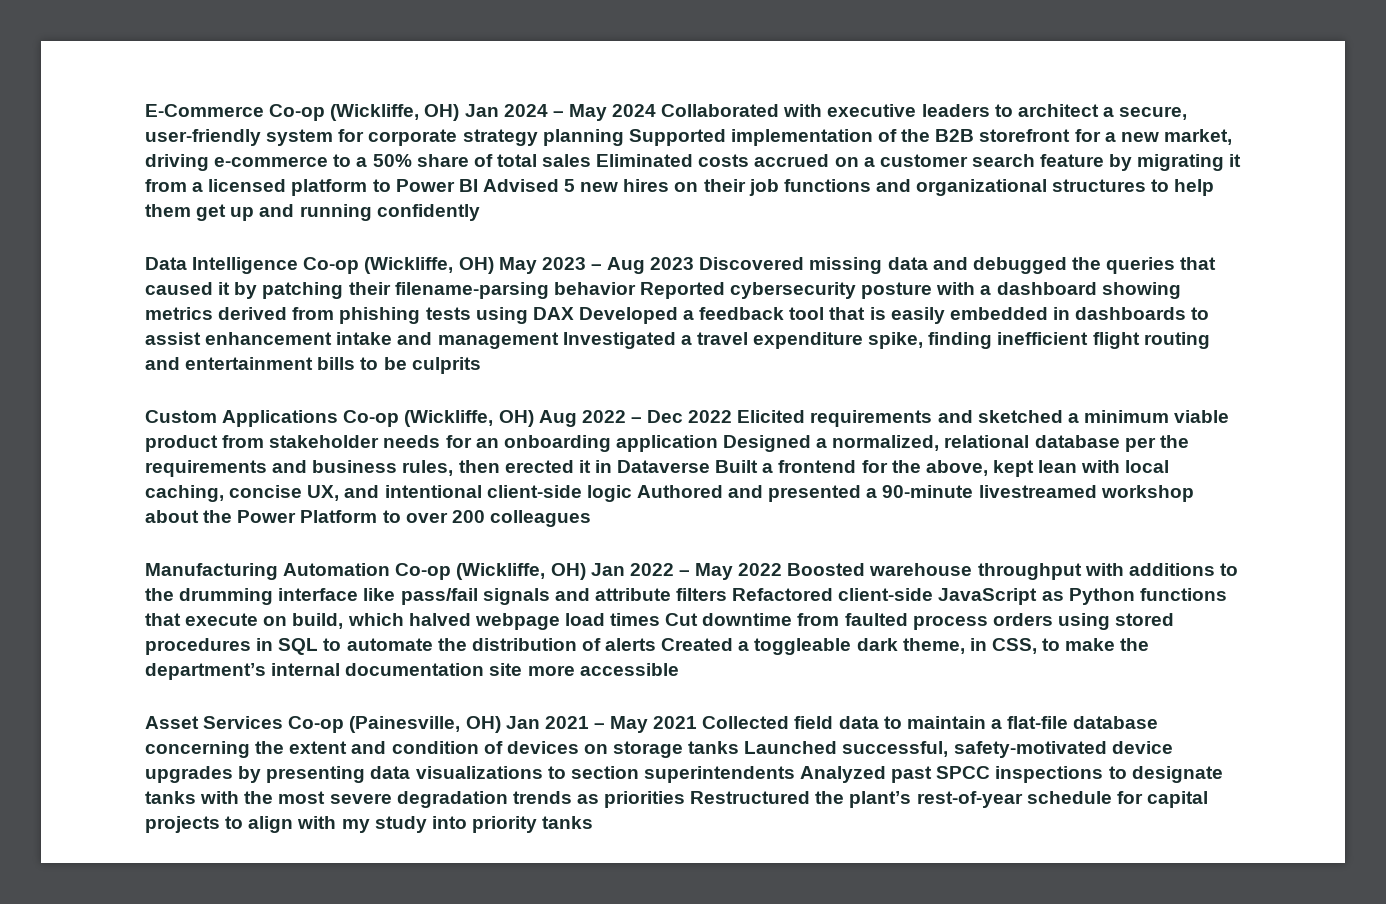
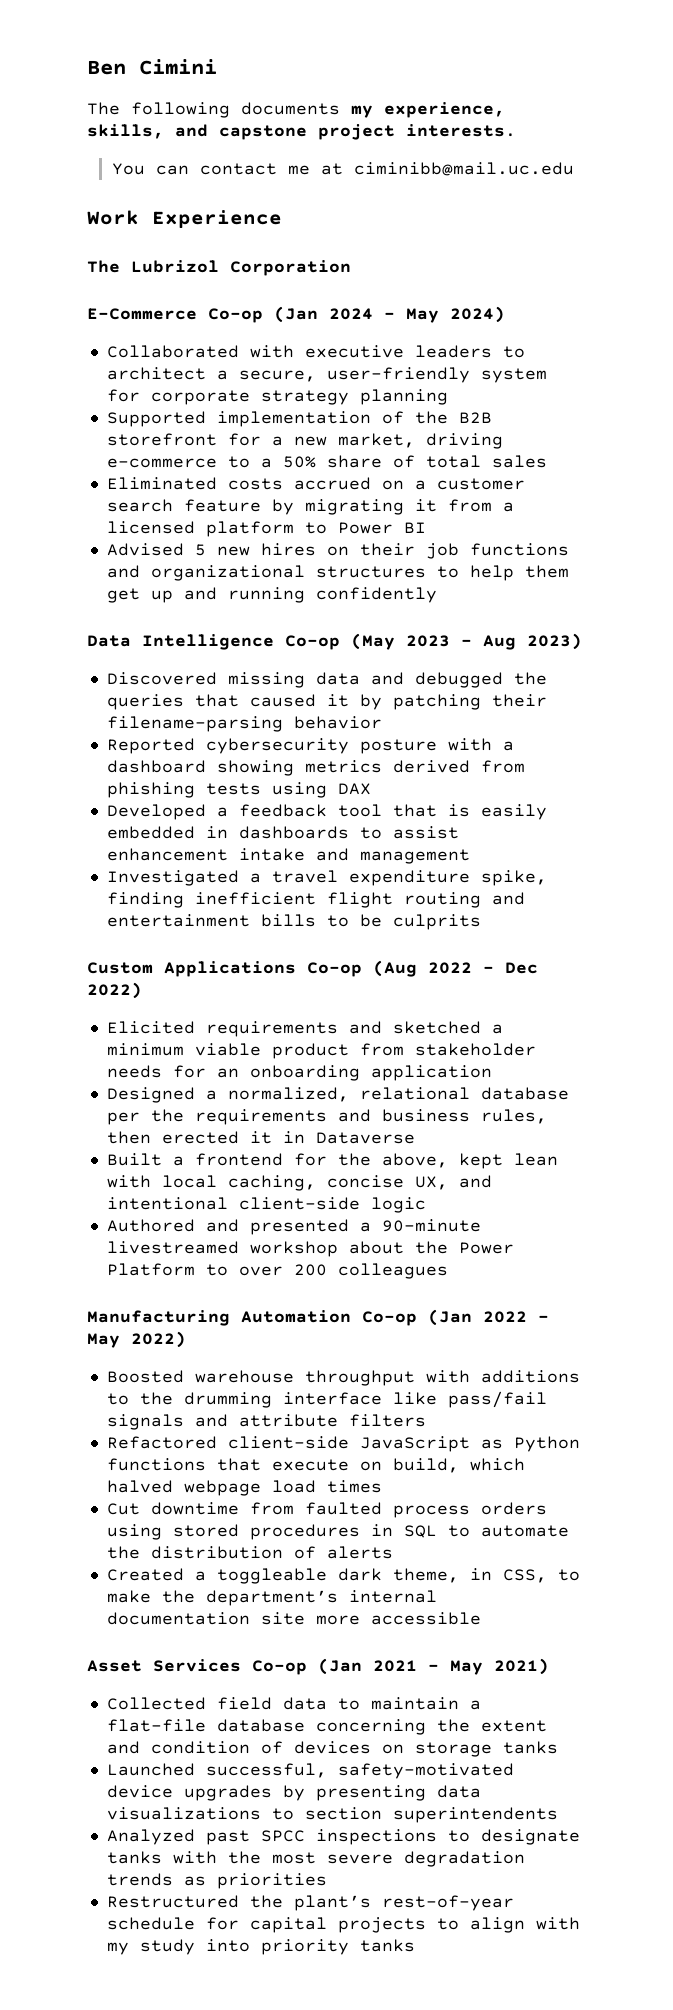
[145,104,499,121] E-Commerce Co-op (Wickliffe, OH) Jan -> [87,59,217,75] [87,102,505,118] [87,124,516,140] [111,162,574,176] [87,210,282,228] [87,260,351,276] [87,306,318,323] Ben Cimini // The following documents my experience, skills, and capstone project interests. // You can contact me at ciminibb@mail.uc.edu // Work Experience // The Lubrizol Corporation // E-Commerce Co-op (Jan
[612,104,657,117] 2024 -> [450,306,505,323] 2024) //
(624, 137) none -> (448, 397) //
(592, 160) none -> (547, 461) //
(478, 185) none -> (426, 527) //
[364,257,537,274] (Wickliffe, OH) May -> [351,633,395,650] (May
[650,257,695,270] 2023 -> [527,633,582,650] 2023) //
(636, 288) none -> (382, 722) //
(574, 313) none -> (371, 789) //
(559, 340) none -> (470, 856) //
[404,410,577,427] (Wickliffe, OH) Aug -> [373,960,417,977] (Aug
[688,410,733,423] 2022 -> [87,982,142,999] 2022) //
(718, 443) none -> (492, 1073) //
(711, 466) none -> (415, 1138) //
(632, 493) none -> (426, 1205) //
[456,563,625,580] (Wickliffe, OH) Jan -> [428,1309,472,1326] (Jan
[738,563,783,576] 2022 -> [131,1331,186,1348] 2022) //
(728, 594) none -> (426, 1420) //
(661, 619) none -> (382, 1486) //
(657, 644) none -> (393, 1552) //
[349,716,540,733] (Painesville, OH) Jan -> [318,1658,362,1675] (Jan
[653,716,698,729] 2021 -> [494,1658,549,1675] 2021) //
(740, 747) none -> (558, 1747) //
(795, 774) none -> (558, 1815) //
(686, 799) none -> (327, 1881) //

